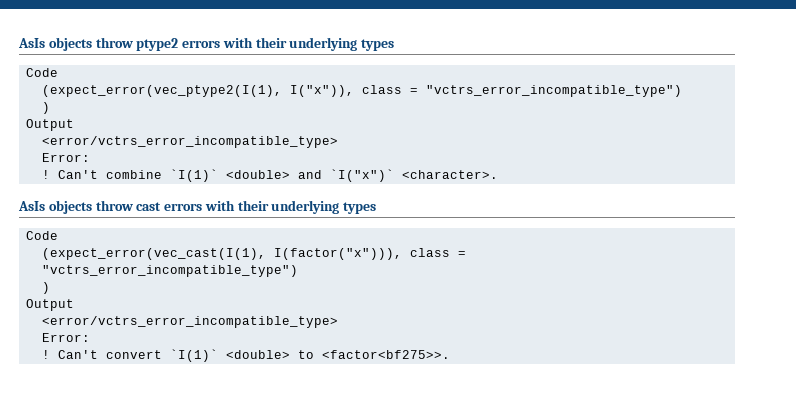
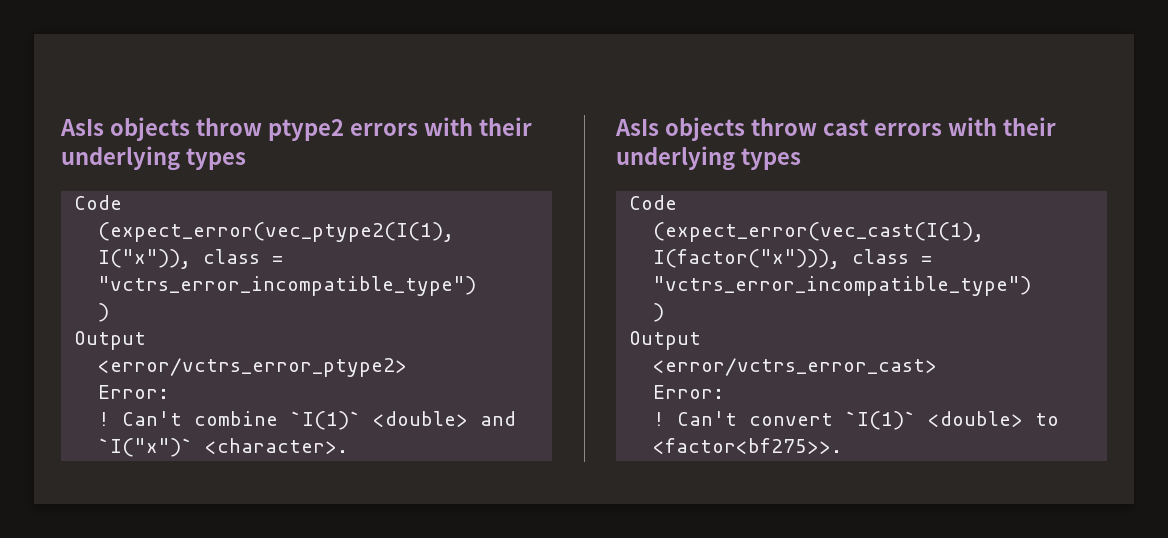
[42,136,339,148] <error/vctrs_error_incompatible_type> -> [97,358,407,377] <error/vctrs_error_ptype2>
[42,316,339,328] <error/vctrs_error_incompatible_type> -> [652,358,937,376] <error/vctrs_error_cast>

